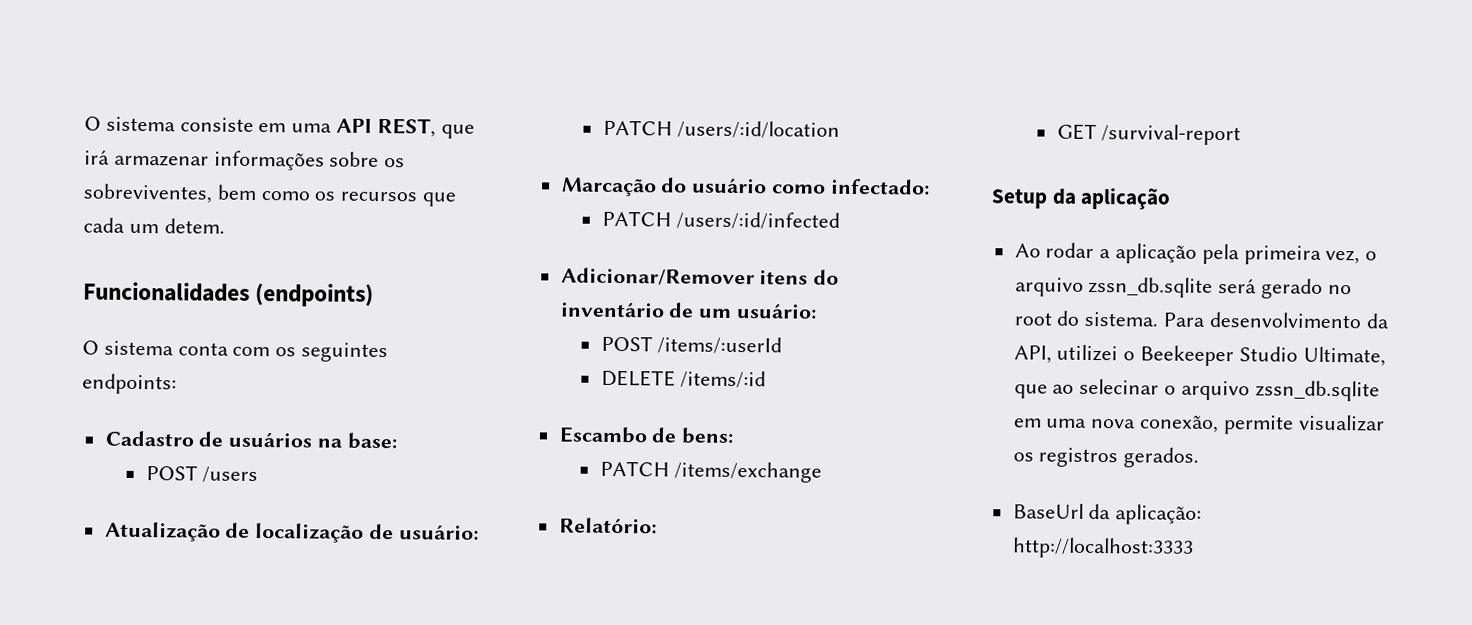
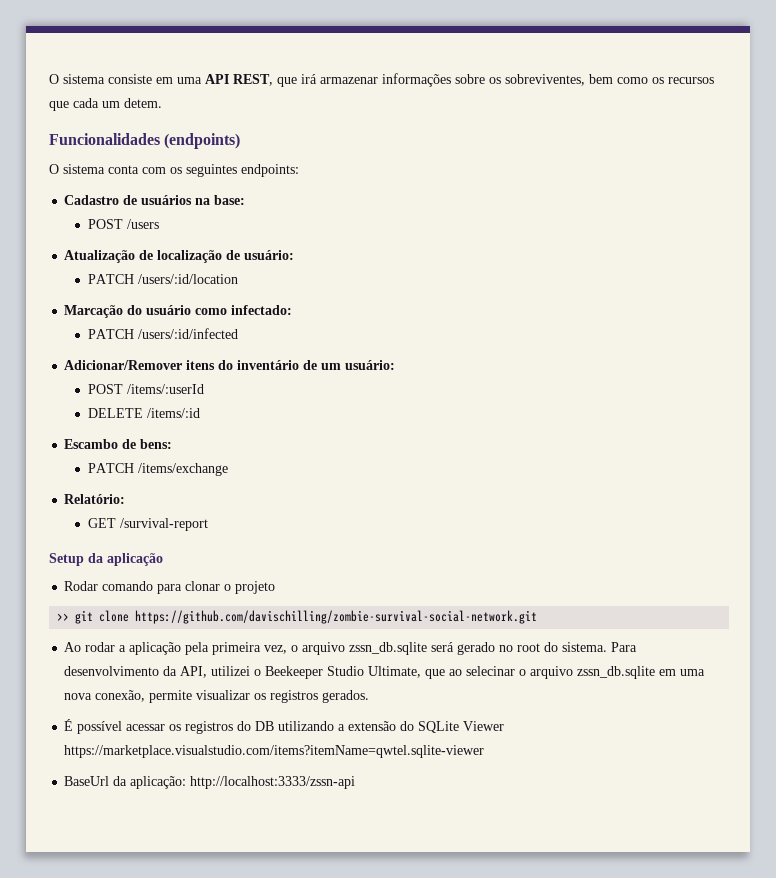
(1172, 198) none -> [64,581,276,594] [57,610,538,624] // Rodar comando para clonar o projeto // >> git clone https://github.com/davischilling/zombie-survival-social-network.git
(1200, 457) none -> [64,719,505,734] [64,745,485,758] // É possível acessar os registros do DB utilizando a extensão do SQLite Viewer https://marketplace.visualstudio.com/items?itemName=qwtel.sqlite-viewer
[1011,537,1194,559] http://localhost:3333 -> [190,776,356,789] http://localhost:3333/zssn-api

